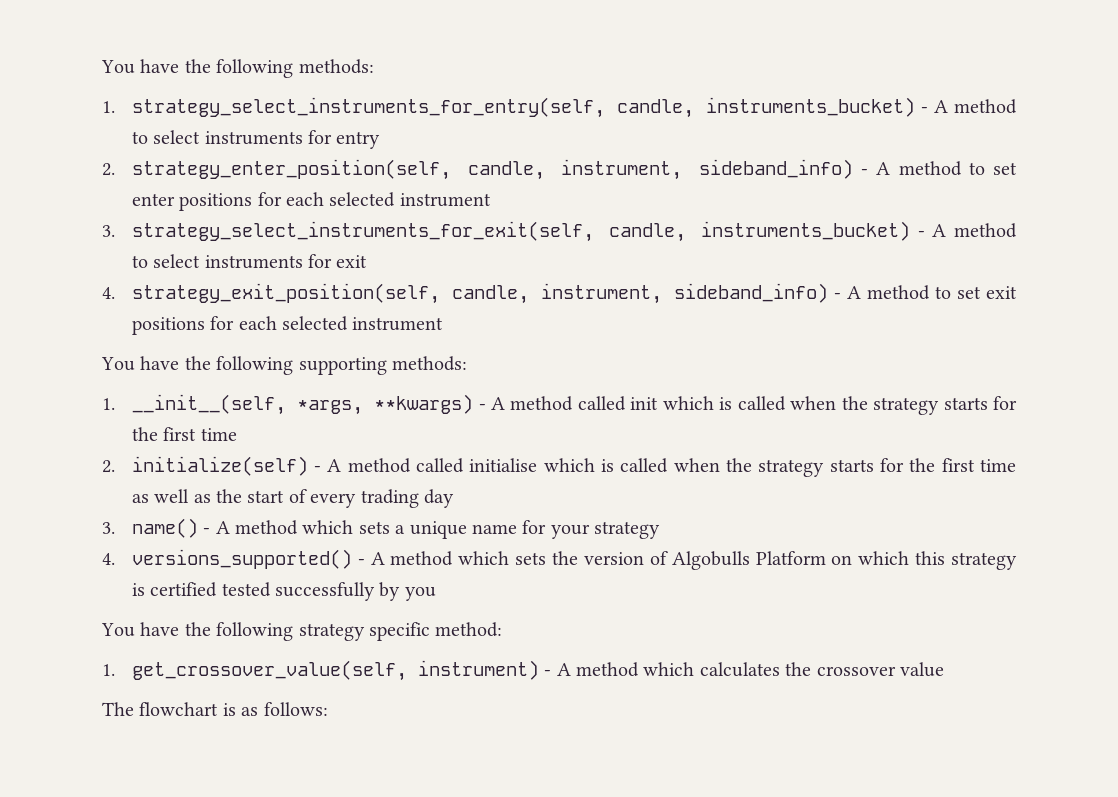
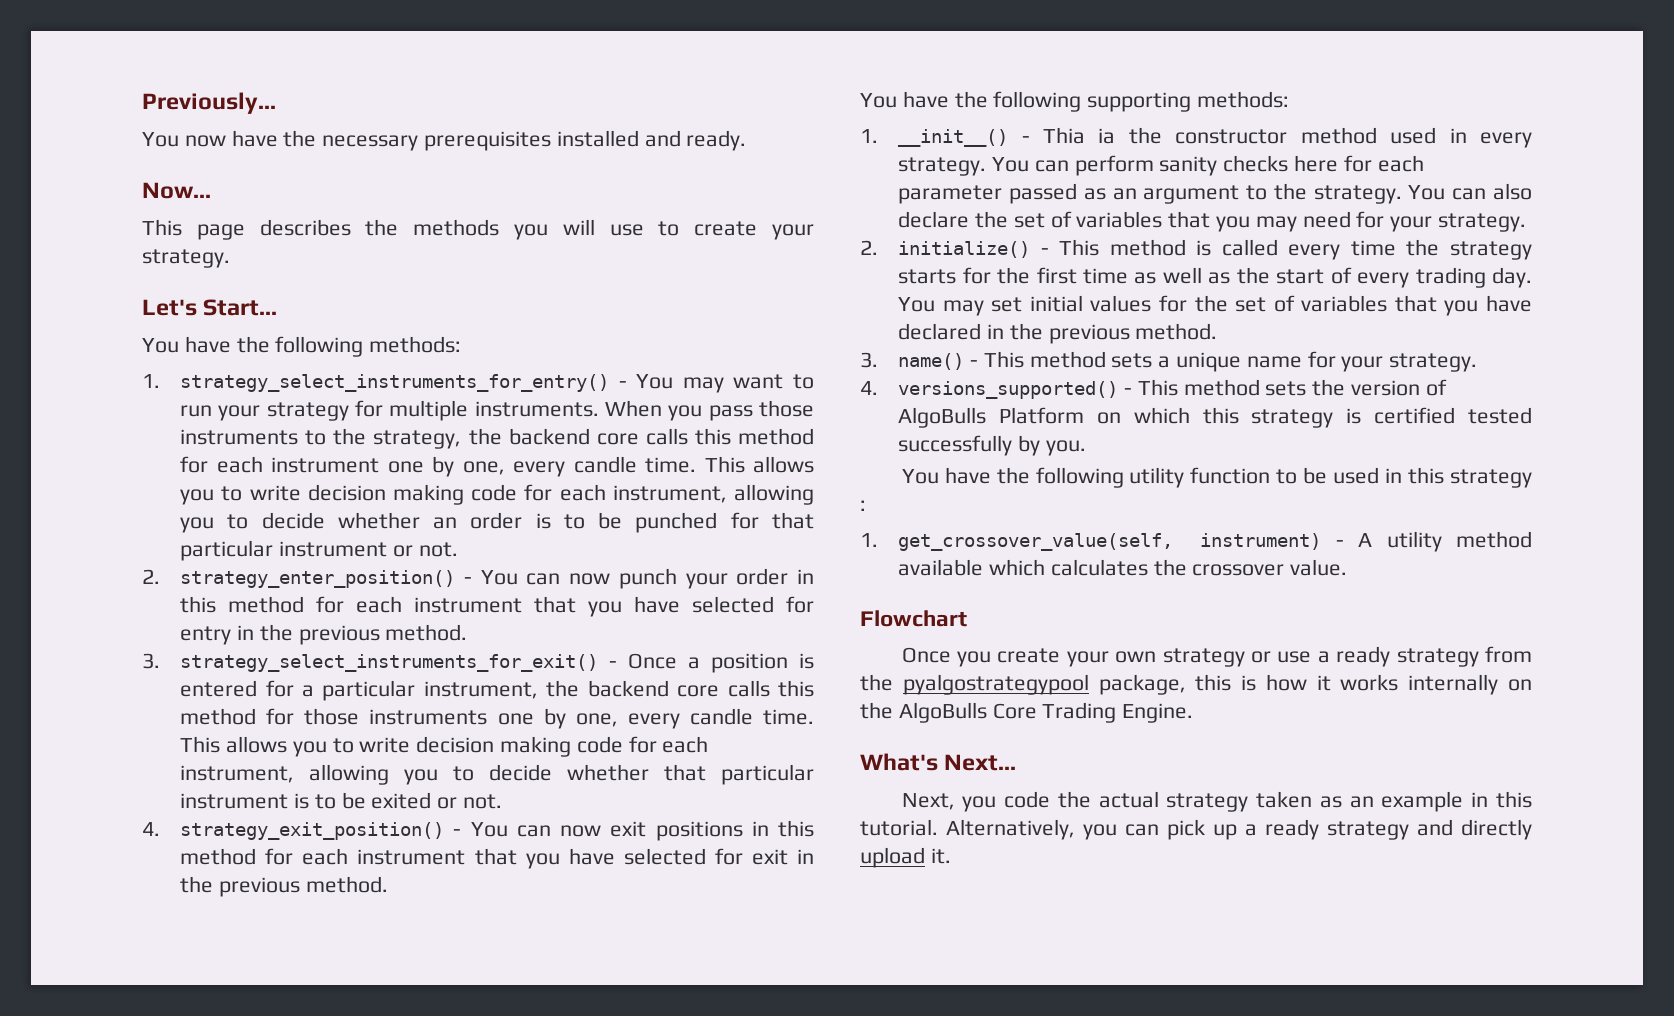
(101, 67) none -> [142,92,276,114] [142,130,747,151] [142,182,211,199] [142,219,814,240] [142,249,230,268] [142,299,278,316] Previously... // You now have the necessary prerequisites installed and ready. // Now... // This page describes the methods you will use to create your strategy. // Let's Start... //
[131,97,1017,118] [131,130,381,149] [102,159,1017,180] [131,192,491,211] [102,221,1017,242] [131,254,368,269] [102,283,1018,304] [131,316,444,335] strategy_select_instruments_for_entry(self, candle, instruments_bucket) - A method to select instruments for entry // 2. strategy_enter_position(self, candle, instrument, sideband_info) - A method to set enter positions for each selected instrument // 3. strategy_select_instruments_for_exit(self, candle, instruments_bucket) - A method to select instruments for exit // 4. strategy_exit_position(self, candle, instrument, sideband_info) - A method to set exit positions for each selected instrument -> [180,374,815,393] [180,400,814,421] [180,428,815,449] [180,456,814,477] [180,484,815,505] [180,512,814,533] [180,540,458,561] [142,568,814,589] [180,596,814,617] [180,624,468,645] [142,653,815,673] [180,680,814,701] [180,708,815,729] [180,736,709,757] [180,764,814,785] [180,792,503,809] [142,820,814,841] [180,848,814,869] [180,876,388,897] strategy_select_instruments_for_entry() - You may want to run your strategy for multiple instruments. When you pass those instruments to the strategy, the backend core calls this method for each instrument one by one, every candle time. This allows you to write decision making code for each instrument, allowing you to decide whether an order is to be punched for that particular instrument or not. // 2. strategy_enter_position() - You can now punch your order in this method for each instrument that you have selected for entry in the previous method. // 3. strategy_select_instruments_for_exit() - Once a position is entered for a particular instrument, the backend core calls this method for those instruments one by one, every candle time. This allows you to write decision making code for each instrument, allowing you to decide whether that particular instrument is to be exited or not. // 4. strategy_exit_position() - You can now exit positions in this method for each instrument that you have selected for exit in the previous method.
[131,394,1017,415] [131,427,237,441] [102,456,720,476] __init__(self, *args, **kwargs) - A method called init which is called when the strategy starts for the first time // 2. initialize(self) - A method called initialise which is called when -> [898,127,1532,148] [898,155,1424,176] [898,183,1532,204] [898,211,1527,232] [860,239,1396,260] __init__() - Thia ia the constructor method used in every strategy. You can perform sanity checks here for each parameter passed as an argument to the strategy. You can also declare the set of variables that you may need for your strategy. // 2. initialize() - This method is called every time
[424,489,455,508] day -> [1492,267,1532,288] [898,295,1532,316] [898,323,1218,344] day. You may set initial values for the set of variables that you have declared in the previous method.
[215,520,354,535] A method which -> [983,351,1106,368] This method
[594,521,661,539] strategy -> [1389,353,1478,372] strategy.
[370,551,510,566] A method which -> [1137,379,1260,396] This method
[671,551,750,570] Algobulls -> [898,407,987,428] AlgoBulls
[404,587,436,601] [101,622,503,641] you // You have the following strategy specific method: -> [1045,440,1086,456] [901,467,1532,488] [860,500,866,511] you. // You have the following utility function to be used in this strategy :
[576,662,640,677] method -> [1386,531,1532,552] [898,559,984,576] utility method available
[900,662,945,677] [102,702,328,716] value // The flowchart is as follows: -> [1290,559,1348,576] [860,610,967,627] [901,646,1532,667] [860,674,1532,695] [860,702,1194,723] [860,753,1017,771] [901,791,1532,812] [860,819,1532,840] [860,847,951,868] value. // Flowchart // Once you create your own strategy or use a ready strategy from the pyalgostrategypool package, this is how it works internally on the AlgoBulls Core Trading Engine. // What's Next... // Next, you code the actual strategy taken as an example in this tutorial. Alternatively, you can pick up a ready strategy and directly upload it.

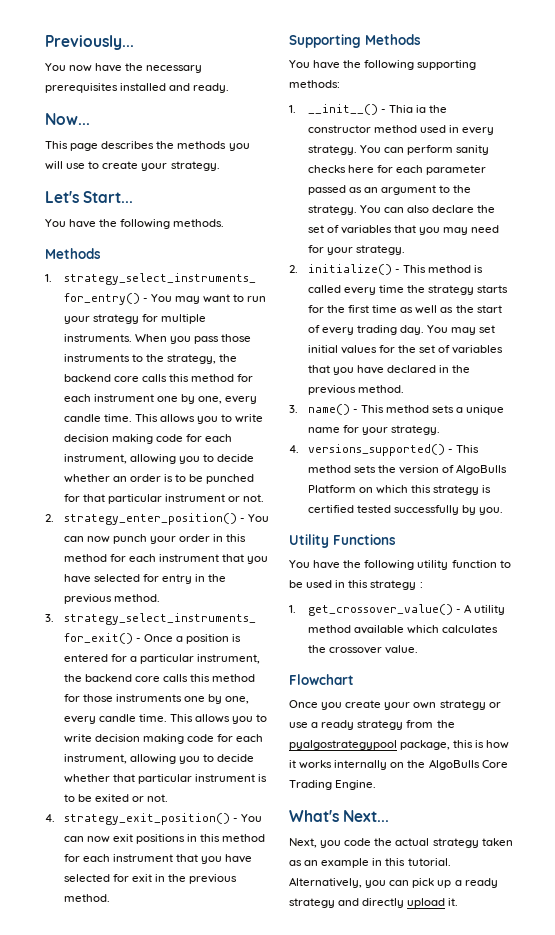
[369,336,462,353] methods: -> [173,219,225,227] [45,248,101,259] methods. // Methods
(388, 884) none -> [289,34,421,48] // Supporting Methods
(1086, 448) none -> [289,534,396,548] // Utility Functions
[898,533,1322,551] get_crossover_value(self, instrument) -> [307,604,453,616] get_crossover_value()

